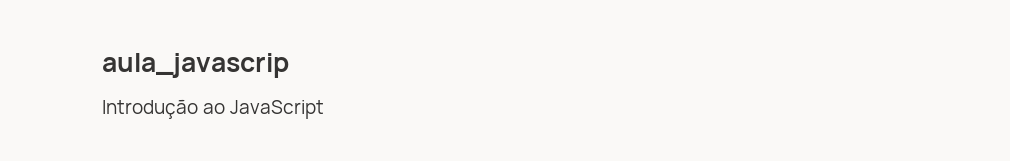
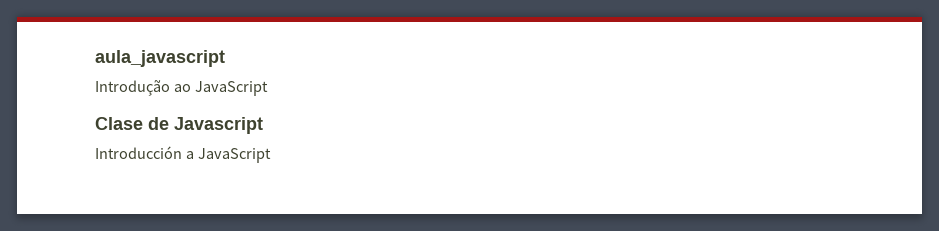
[102,53,289,78] aula_javascrip -> [95,50,225,67] aula_javascript
(325, 109) none -> [95,117,263,134] [95,146,271,163] // Clase de Javascript // Introducción a JavaScript

